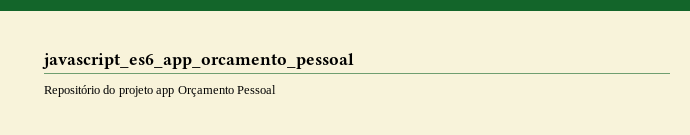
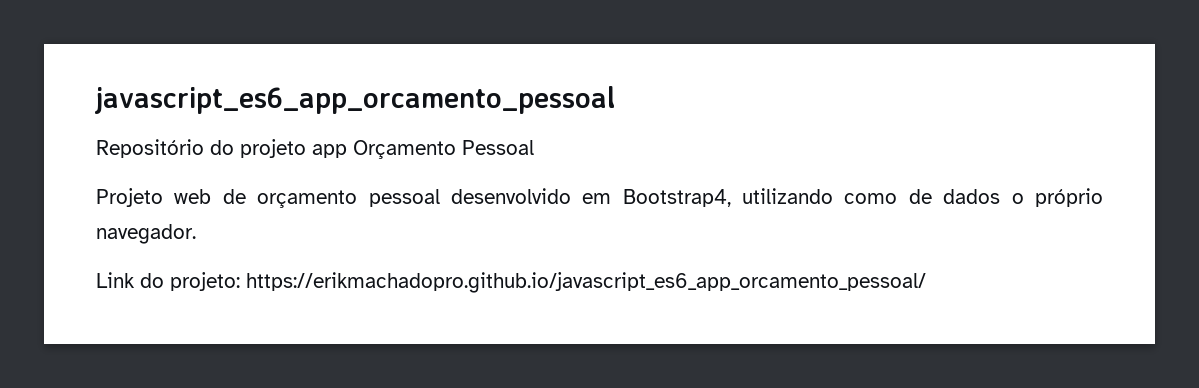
(276, 89) none -> [96,188,1103,208] [96,224,196,244] [96,272,926,293] // Projeto web de orçamento pessoal desenvolvido em Bootstrap4, utilizando como de dados o próprio navegador. // Link do projeto: https://erikmachadopro.github.io/javascript_es6_app_orcamento_pessoal/

